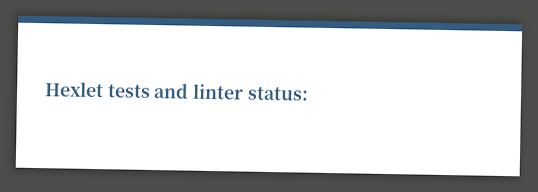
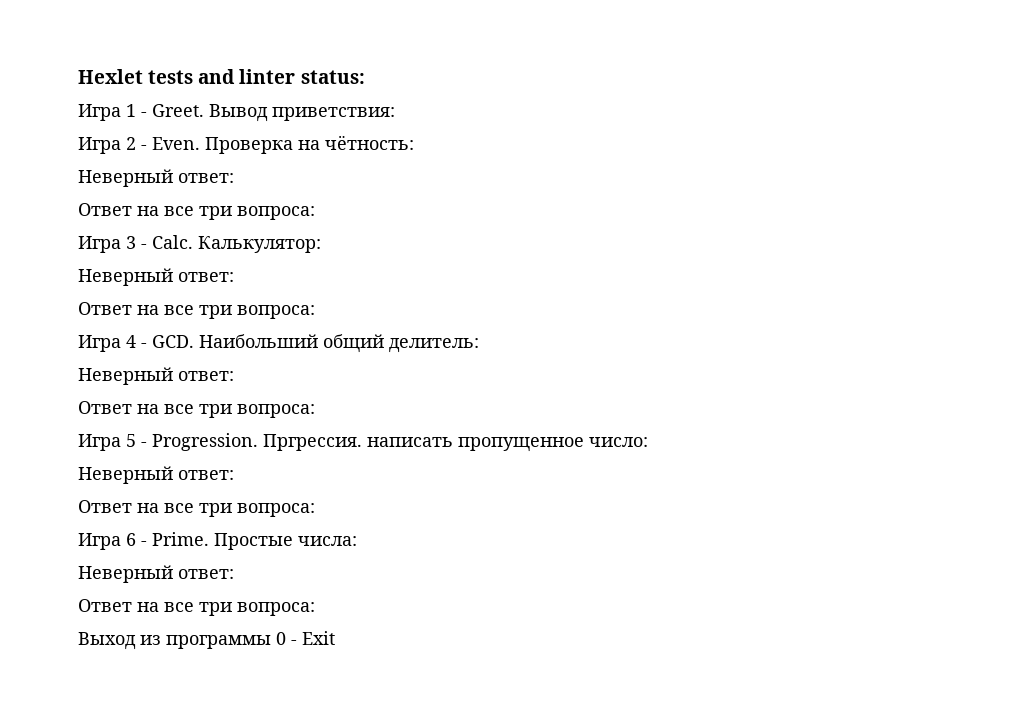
(309, 93) none -> [78,104,395,122] [78,135,414,154] [78,169,234,187] [78,203,315,220] [78,235,321,253] [78,268,234,286] [78,302,315,319] [78,334,479,353] [78,367,234,385] [78,401,315,418] [78,433,648,452] [78,466,234,484] [78,500,315,517] [78,532,357,550] [78,565,234,583] [78,599,315,616] [78,631,335,650] // Игра 1 - Greet. Вывод приветствия: // Игра 2 - Even. Проверка на чётность: // Неверный ответ: // Ответ на все три вопроса: // Игра 3 - Calc. Калькулятор: // Неверный ответ: // Ответ на все три вопроса: // Игра 4 - GCD. Наибольший общий делитель: // Неверный ответ: // Ответ на все три вопроса: // Игра 5 - Progression. Пргрессия. написать пропущенное число: // Неверный ответ: // Ответ на все три вопроса: // Игра 6 - Prime. Простые числа: // Неверный ответ: // Ответ на все три вопроса: // Выход из программы 0 - Exit

